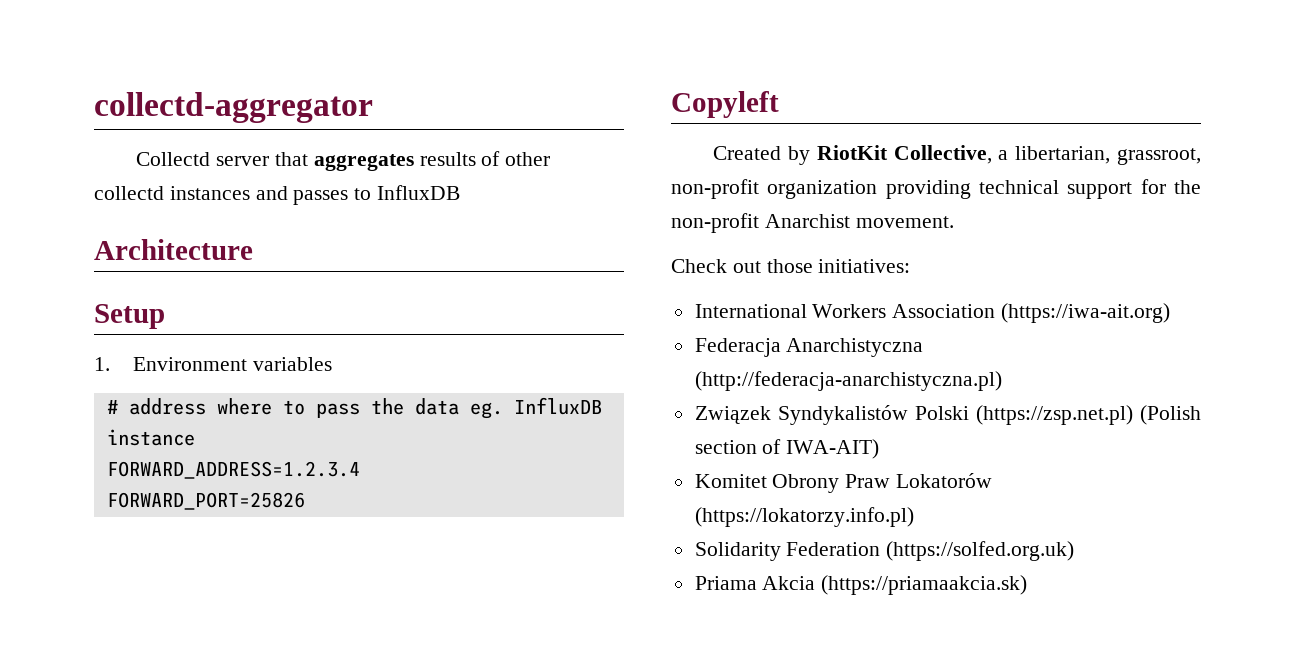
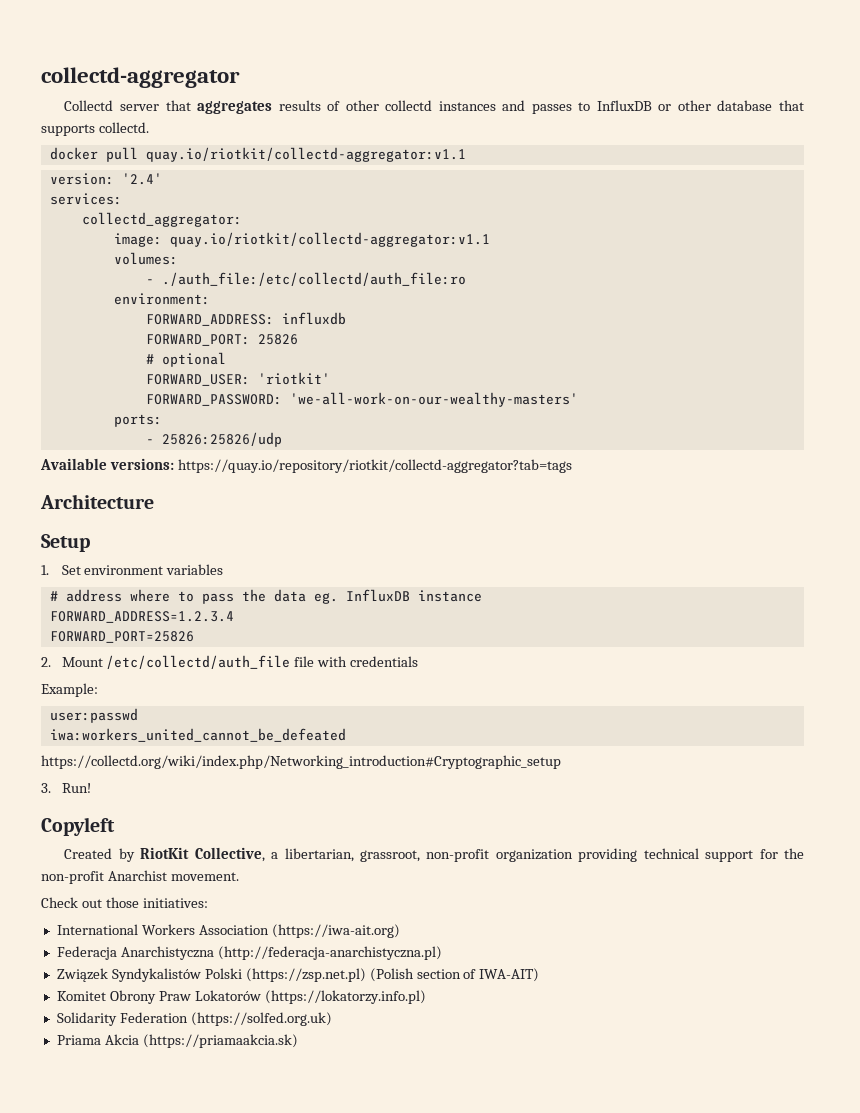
(461, 192) none -> [658,100,805,111] [41,122,149,136] [49,147,466,162] [49,173,162,185] [49,193,122,205] [81,212,242,227] [113,232,490,247] [113,252,178,265] [145,272,466,286] [113,293,210,305] [145,312,346,326] [145,334,298,346] [145,352,226,367] [145,372,330,386] [145,392,578,407] [113,414,162,427] [145,432,282,447] [40,458,572,473] or other database that supports collectd. // docker pull quay.io/riotkit/collectd-aggregator:v1.1 // version: '2.4' // services: // collectd_aggregator: // image: quay.io/riotkit/collectd-aggregator:v1.1 // volumes: // - ./auth_file:/etc/collectd/auth_file:ro // environment: // FORWARD_ADDRESS: influxdb // FORWARD_PORT: 25826 // # optional // FORWARD_USER: 'riotkit' // FORWARD_PASSWORD: 'we-all-work-on-our-wealthy-masters' // ports: // - 25826:25826/udp // Available versions: https://quay.io/repository/riotkit/collectd-aggregator?tab=tags
[133,357,248,371] Environment -> [61,565,164,575] Set environment
(305, 501) none -> [41,655,419,669] [41,683,98,697] [49,708,138,723] [49,728,346,742] [41,755,561,769] [41,783,91,793] // 2. Mount /etc/collectd/auth_file file with credentials // Example: // user:passwd // iwa:workers_united_cannot_be_defeated // https://collectd.org/wiki/index.php/Networking_introduction#Cryptographic_setup // 3. Run!

